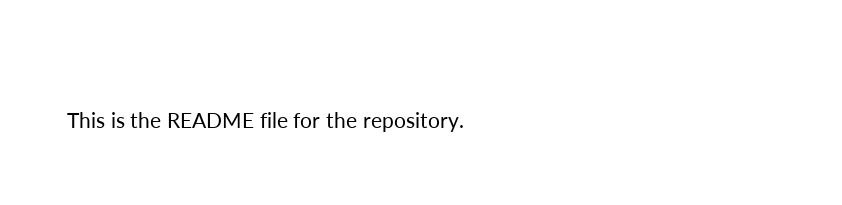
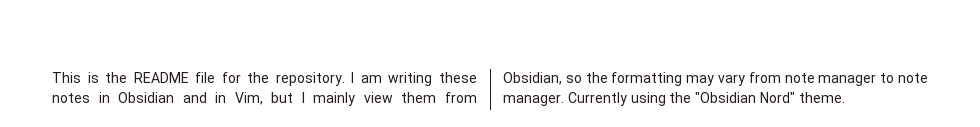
(464, 122) none -> [351,72,478,86] [52,92,478,106] [503,72,928,86] [503,92,845,106] I am writing these notes in Obsidian and in Vim, but I mainly view them from Obsidian, so the formatting may vary from note manager to note manager. Currently using the "Obsidian Nord" theme.

